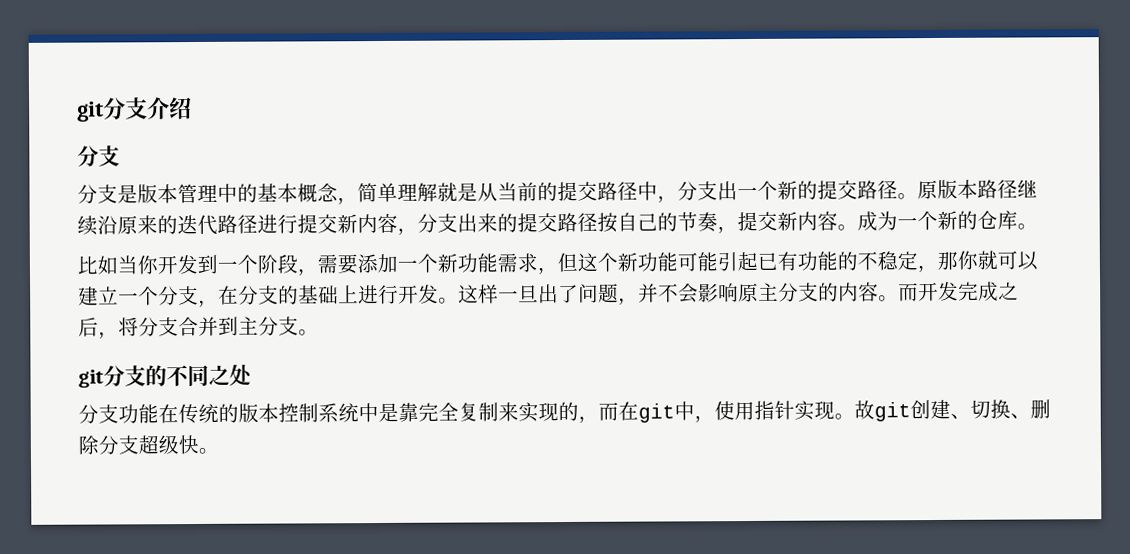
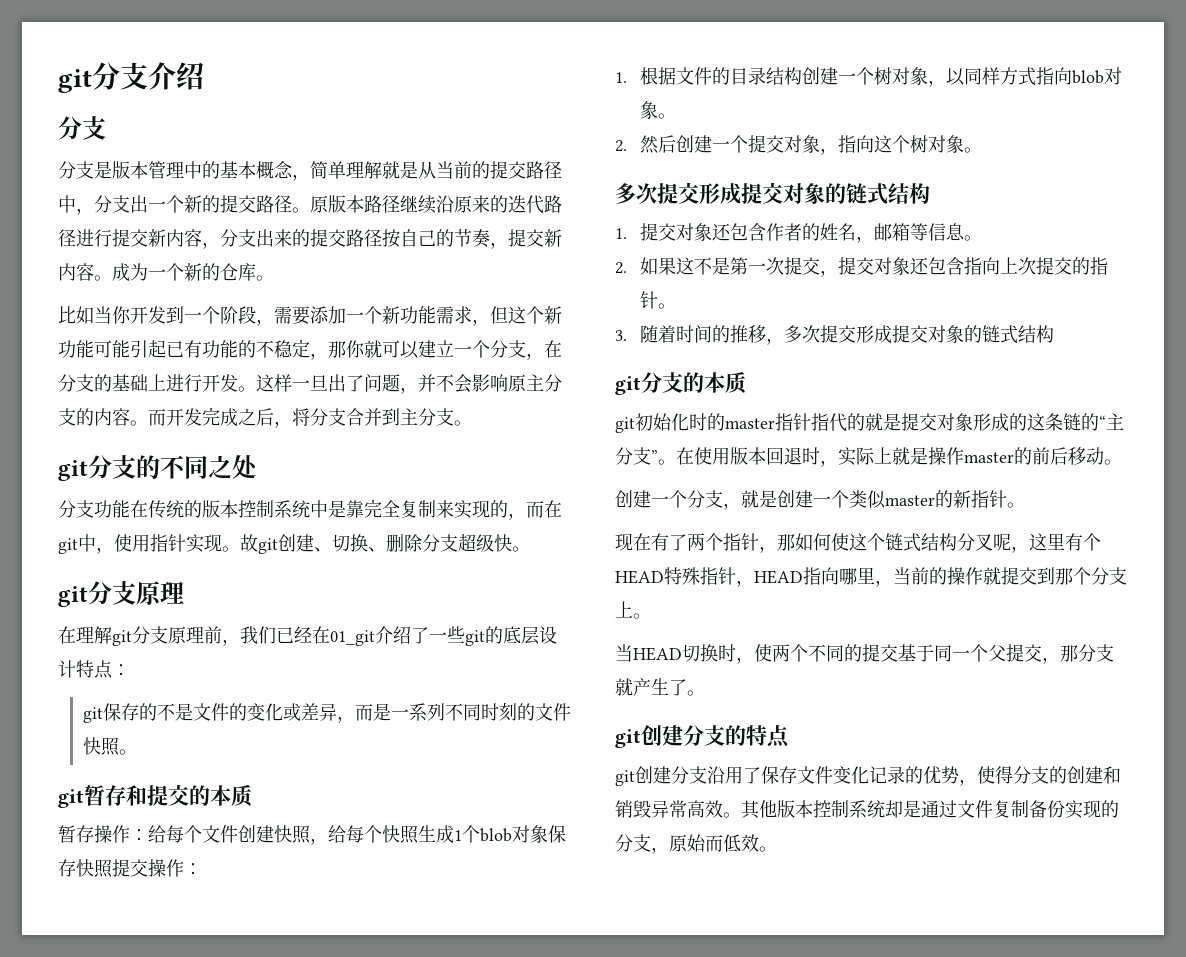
(219, 450) none -> [58,581,184,607] [58,626,557,646] [58,660,130,679] [82,702,571,723] [82,737,137,756] [58,784,252,808] [58,825,566,845] [58,859,202,878] [615,67,1122,87] [639,101,676,119] [615,135,982,155] [615,182,930,205] [615,223,982,243] [615,257,1108,277] [639,291,676,309] [615,325,1054,345] [615,372,746,395] [615,413,1124,433] [615,447,1122,467] [615,490,1025,510] [615,533,1101,553] [615,567,1127,587] [615,601,651,619] [615,644,1114,664] [615,678,705,696] [615,725,790,748] [615,766,1121,786] [615,800,1119,819] [615,834,777,854] // git分支原理 // 在理解git分支原理前，我们已经在01_git介绍了一些git的底层设计特点： // git保存的不是文件的变化或差异，而是一系列不同时刻的文件快照。 // git暂存和提交的本质 // 暂存操作：给每个文件创建快照，给每个快照生成1个blob对象保存快照提交操作： // 1.根据文件的目录结构创建一个树对象，以同样方式指向blob对象。 // 2.然后创建一个提交对象，指向这个树对象。 // 多次提交形成提交对象的链式结构 // 1.提交对象还包含作者的姓名，邮箱等信息。 // 2.如果这不是第一次提交，提交对象还包含指向上次提交的指针。 // 3.随着时间的推移，多次提交形成提交对象的链式结构 // git分支的本质 // git初始化时的master指针指代的就是提交对象形成的这条链的“主分支”。在使用版本回退时，实际上就是操作master的前后移动。 // 创建一个分支，就是创建一个类似master的新指针。 // 现在有了两个指针，那如何使这个链式结构分叉呢，这里有个HEAD特殊指针，HEAD指向哪里，当前的操作就提交到那个分支上。 // 当HEAD切换时，使两个不同的提交基于同一个父提交，那分支就产生了。 // git创建分支的特点 // git创建分支沿用了保存文件变化记录的优势，使得分支的创建和销毁异常高效。其他版本控制系统却是通过文件复制备份实现的分支，原始而低效。

